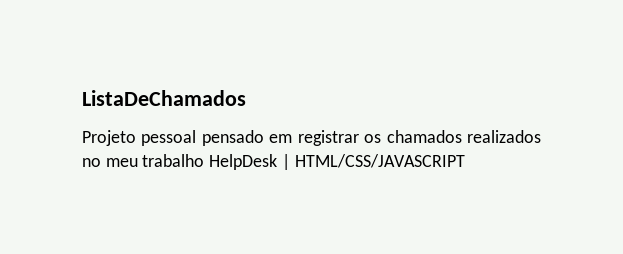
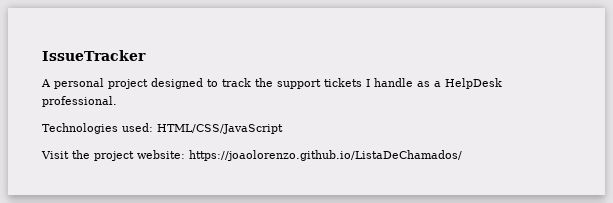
[82,90,246,106] [82,130,541,146] [82,154,465,170] ListaDeChamados // Projeto pessoal pensado em registrar os chamados realizados no meu trabalho HelpDesk | HTML/CSS/JAVASCRIPT -> [42,50,146,61] [41,78,502,89] [42,96,117,107] [42,123,283,134] [41,150,462,161] IssueTracker // A personal project designed to track the support tickets I handle as a HelpDesk professional. // Technologies used: HTML/CSS/JavaScript // Visit the project website: https://joaolorenzo.github.io/ListaDeChamados/

